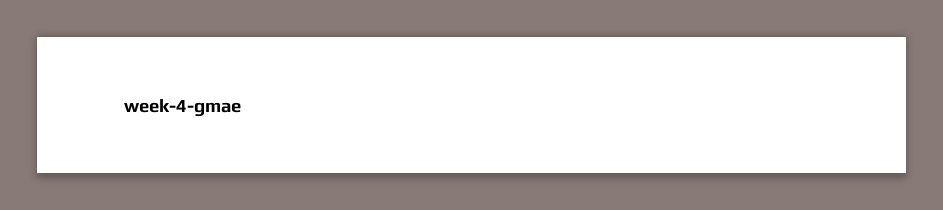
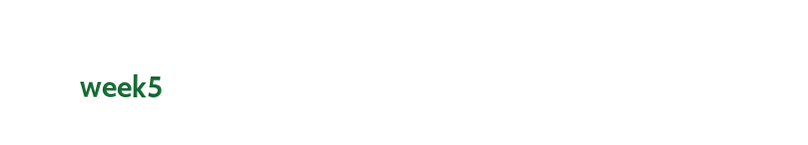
[124,99,241,117] week-4-gmae -> [79,73,163,98] week5

